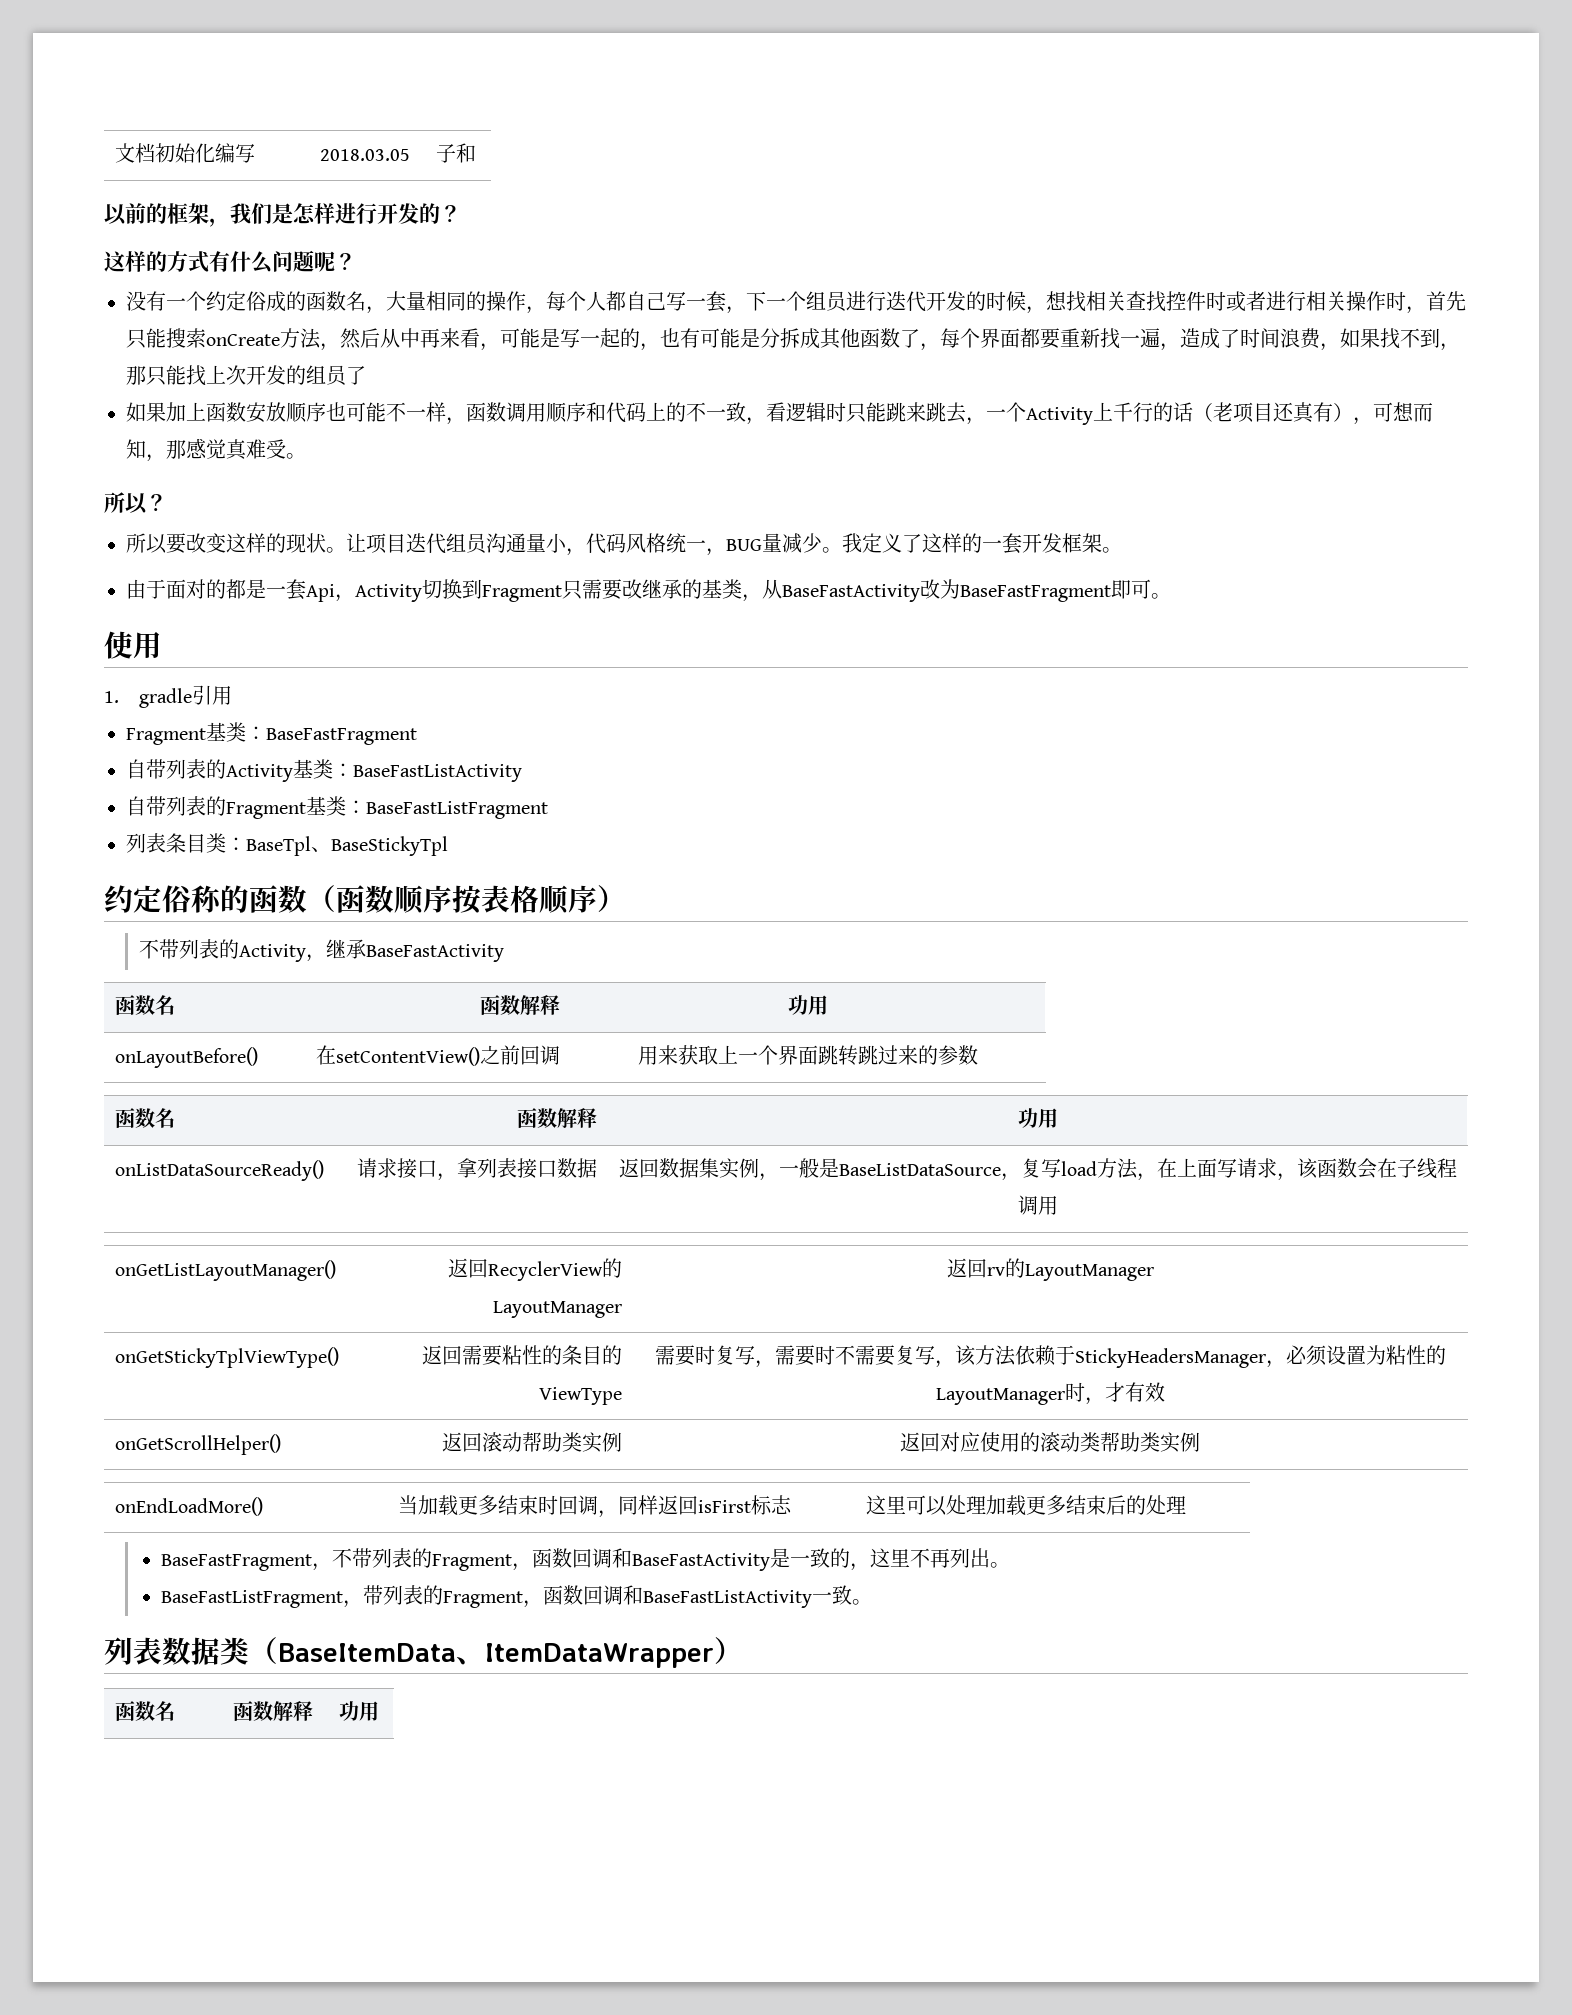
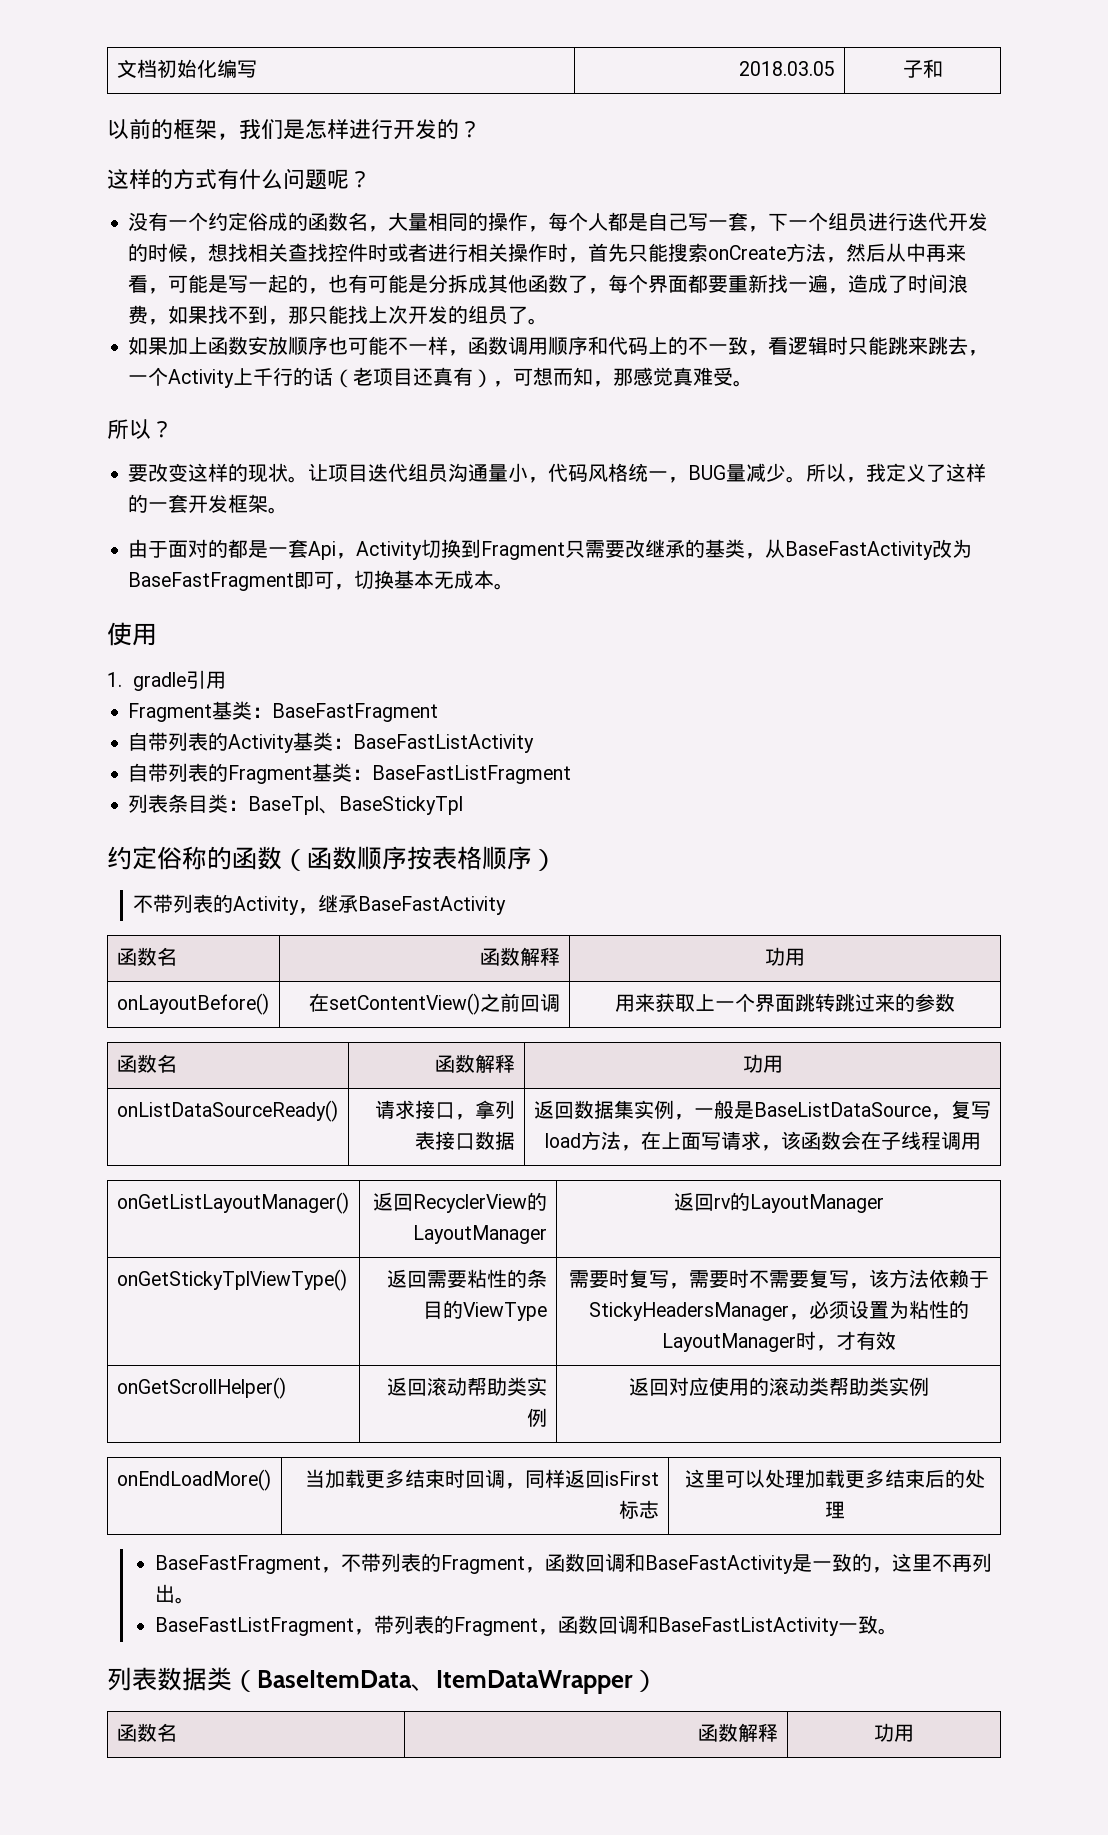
(626, 301) none -> [628,213,649,231] 是
(366, 375) none -> [528,318,549,325] 。
[126,533,167,554] 所以 -> (173, 429) none
(842, 550) none -> [806,463,867,483] 所以，
(1151, 589) none -> [334,570,495,590] ，切换基本无成本

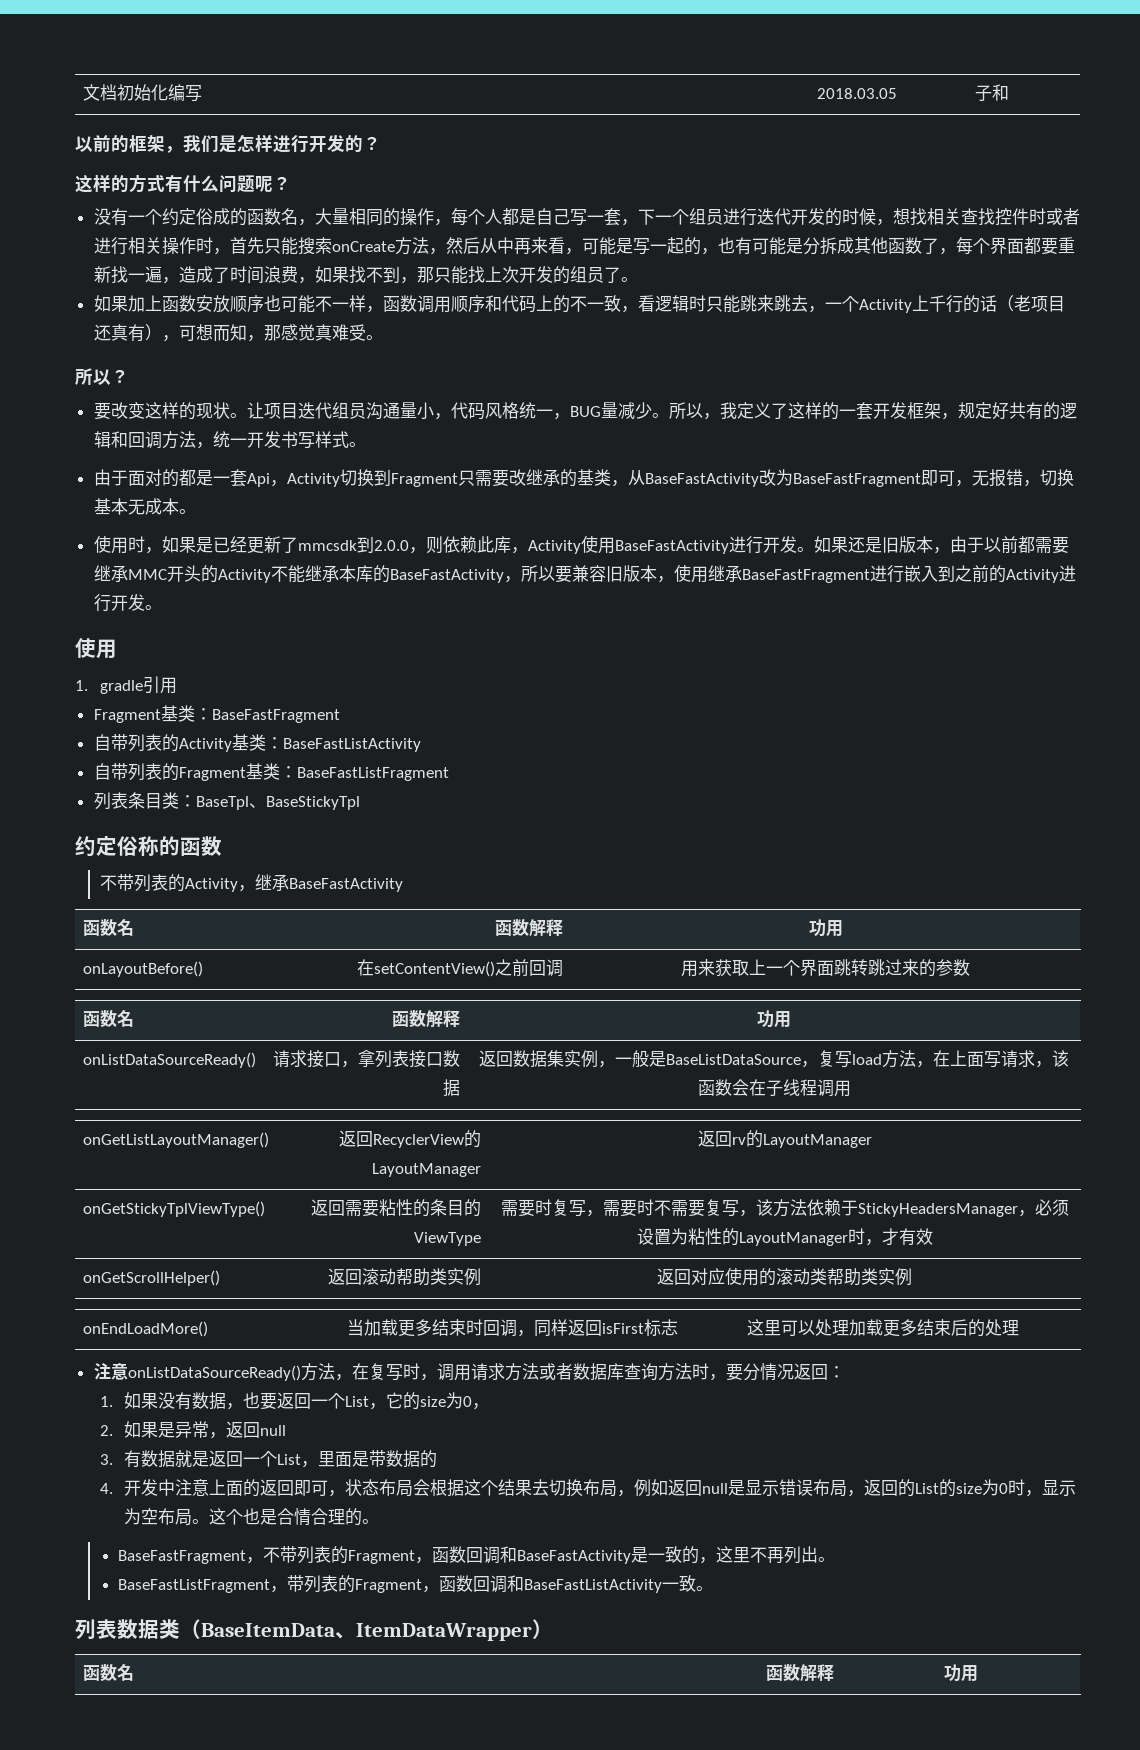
(269, 503) none -> [940,402,1077,420] [93,431,349,449] ，规定好共有的逻辑和回调方法，统一开发书写样式
(355, 587) none -> [971,469,1040,487] 无报错，
(515, 586) none -> [93,535,1069,554] [93,564,1076,583] [93,594,162,612] // 使用时，如果是已经更新了mmcsdk到2.0.0，则依赖此库，Activity使用BaseFastActivity进行开发。如果还是旧版本，由于以前都需要继承MMC开头的Activity不能继承本库的BaseFastActivity，所以要兼容旧版本，使用继承BaseFastFragment进行嵌入到之前的Activity进行开发。
[282,846,557,871] （函数顺序按表格顺序） -> (222, 846) none
(845, 1510) none -> [93,1363,845,1381] [99,1392,490,1410] [99,1421,287,1439] [99,1450,438,1468] [99,1479,1077,1497] [124,1508,380,1526] // 注意onListDataSourceReady()方法，在复写时，调用请求方法或者数据库查询方法时，要分情况返回： // 1.如果没有数据，也要返回一个List，它的size为0， // 2.如果是异常，返回null // 3.有数据就是返回一个List，里面是带数据的 // 4.开发中注意上面的返回即可，状态布局会根据这个结果去切换布局，例如返回null是显示错误布局，返回的List的size为0时，显示为空布局。这个也是合情合理的。

